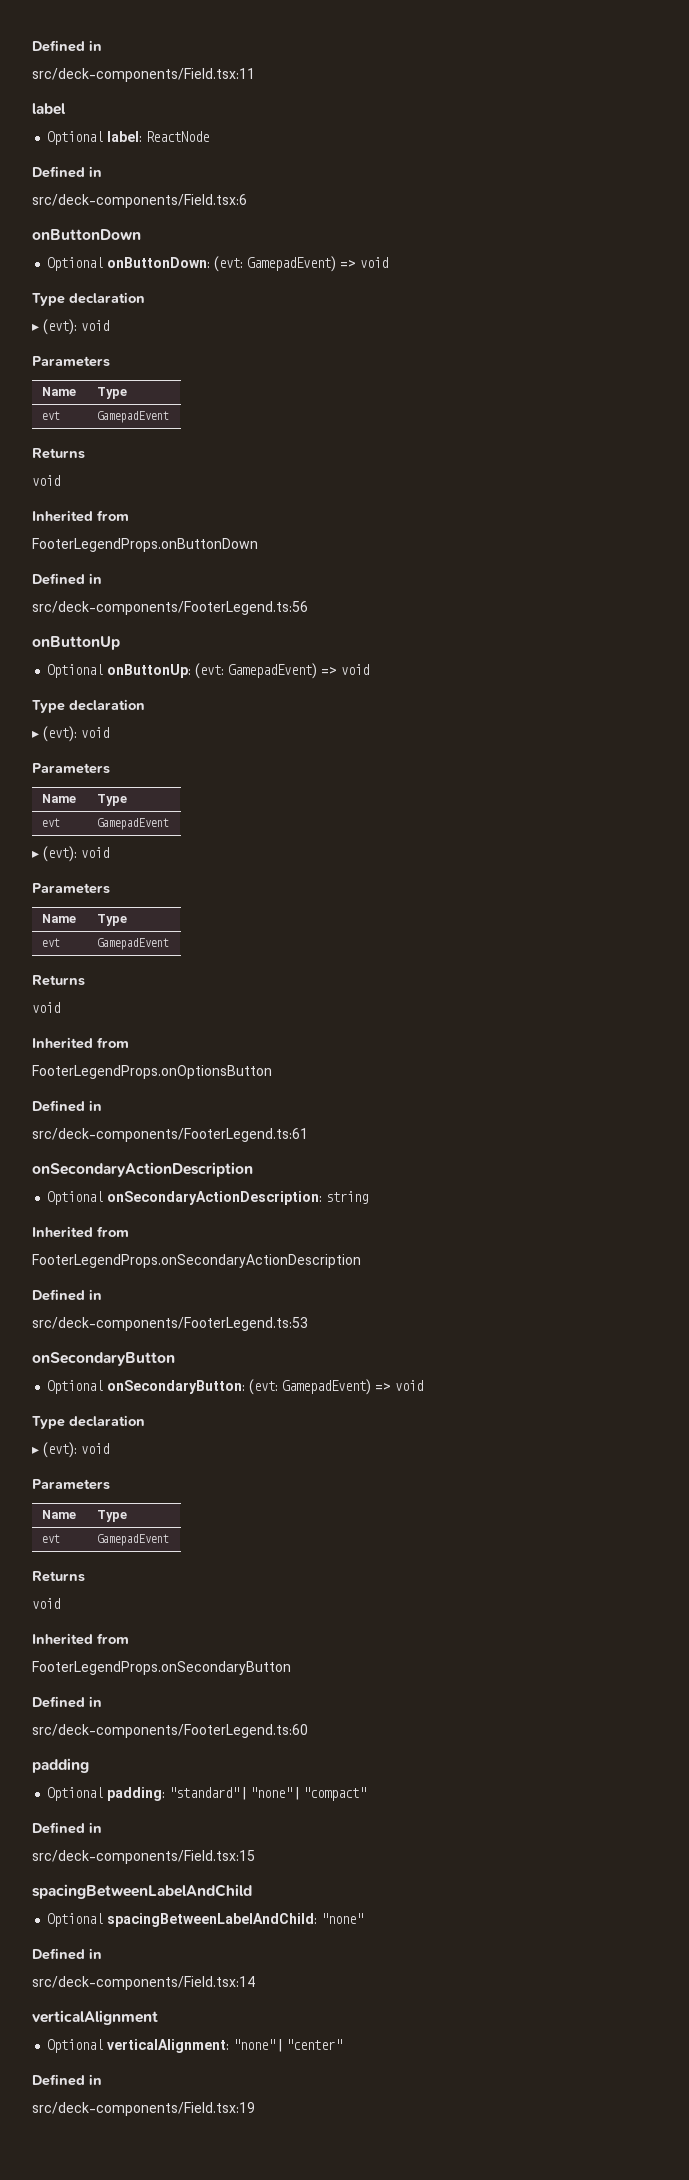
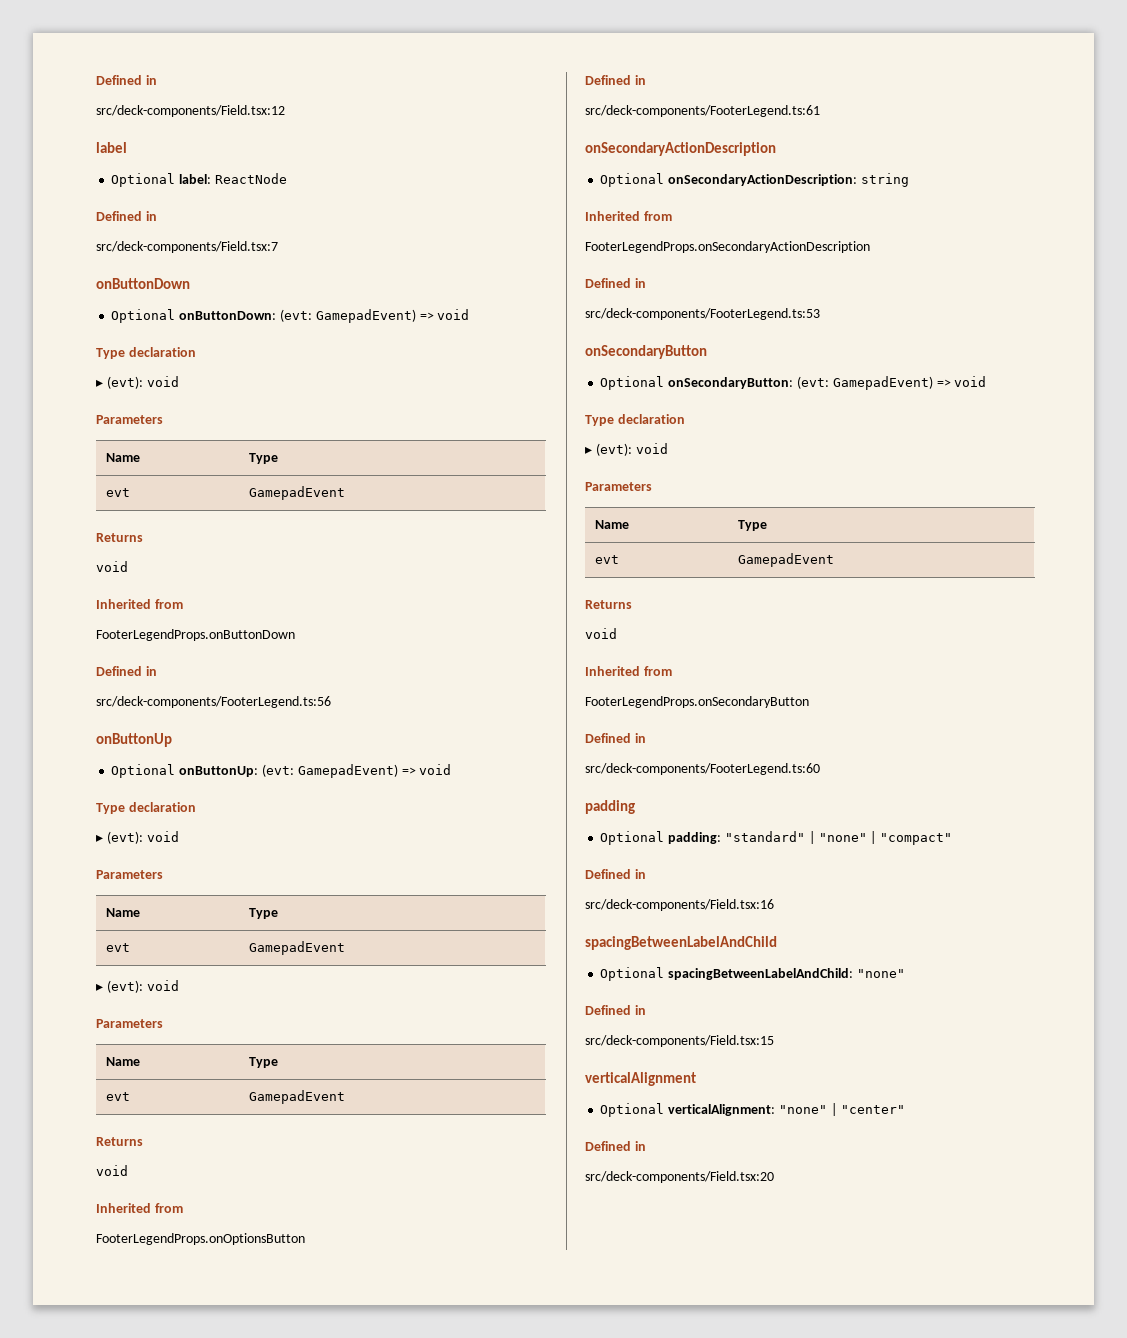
[32,40,102,52] [32,68,255,82] Defined in // src/deck-components/Field.tsx:11 -> [96,75,157,85] [96,105,285,117] Defined in // src/deck-components/Field.tsx:12
[32,194,247,208] src/deck-components/Field.tsx:6 -> [96,241,278,253] src/deck-components/Field.tsx:7
[32,1850,255,1864] src/deck-components/Field.tsx:15 -> [585,899,774,911] src/deck-components/Field.tsx:16
[32,1976,255,1990] src/deck-components/Field.tsx:14 -> [585,1035,774,1047] src/deck-components/Field.tsx:15
[32,2102,255,2116] src/deck-components/Field.tsx:19 -> [585,1171,774,1183] src/deck-components/Field.tsx:20

